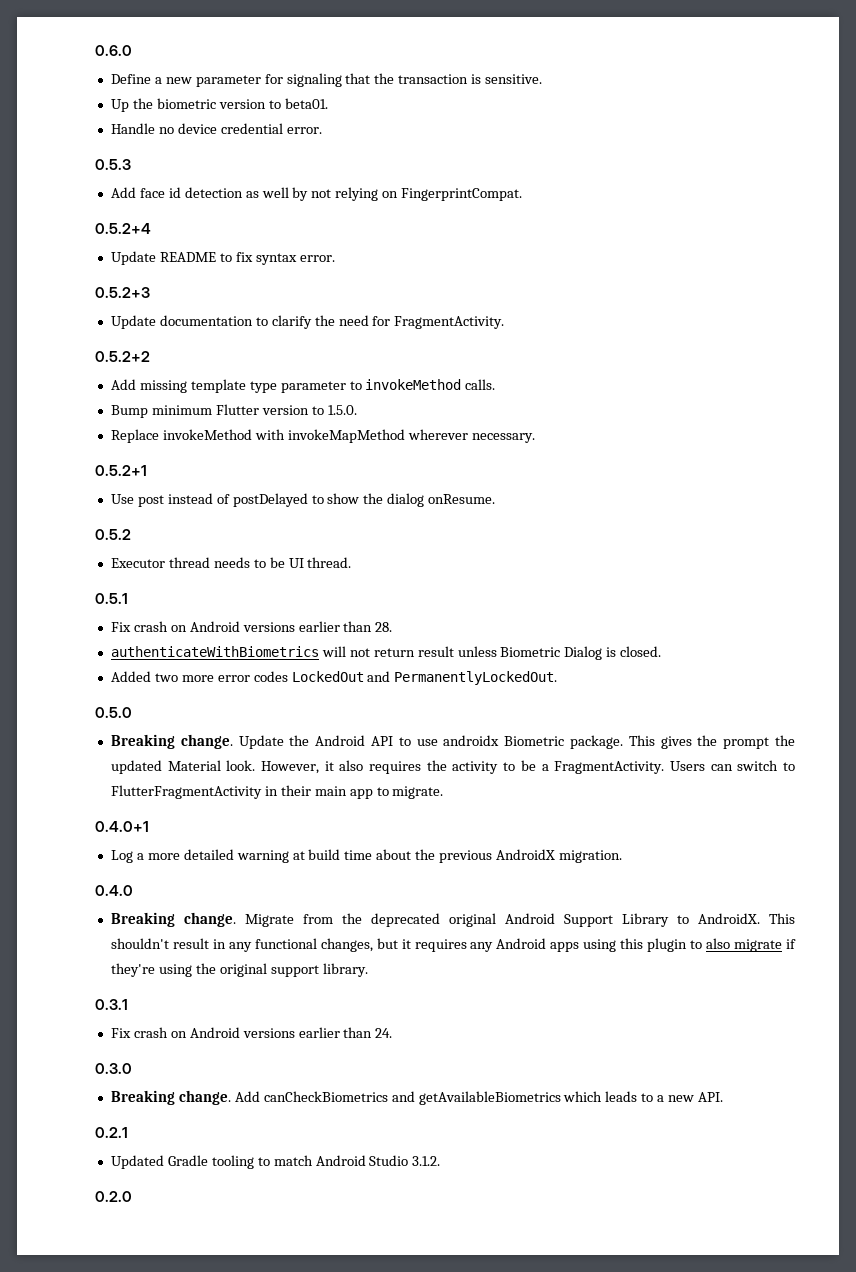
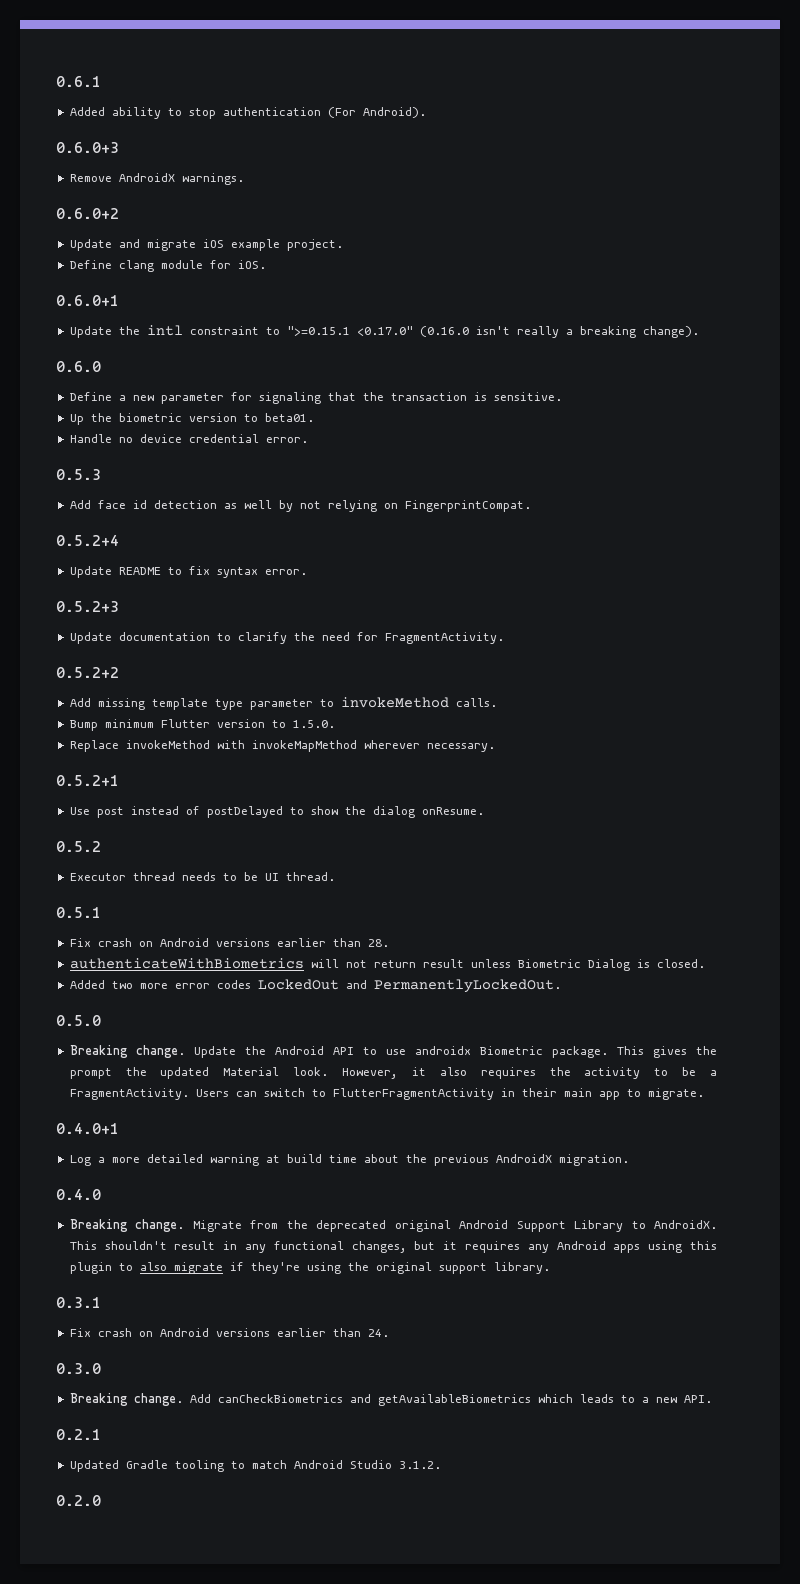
(95, 50) none -> [56,76,101,87] [69,107,426,119] [56,142,119,153] [69,173,244,185] [56,208,119,219] [69,239,343,251] [69,260,266,272] [56,295,119,306] [69,325,699,338] 0.6.1 // Added ability to stop authentication (For Android). // 0.6.0+3 // Remove AndroidX warnings. // 0.6.0+2 // Update and migrate iOS example project. // Define clang module for iOS. // 0.6.0+1 // Update the intl constraint to ">=0.15.1 <0.17.0" (0.16.0 isn't really a breaking change). //

